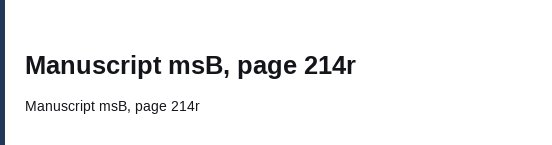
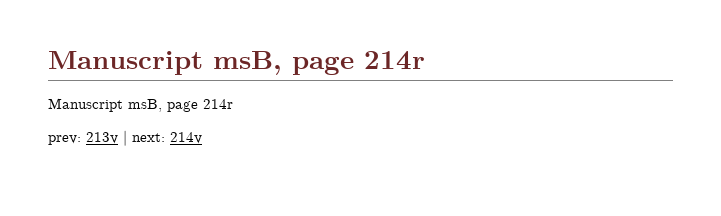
(200, 106) none -> [48,130,202,146] // prev: 213v | next: 214v

